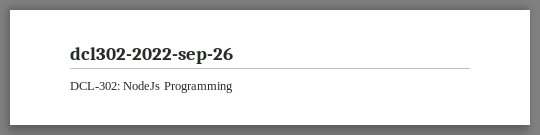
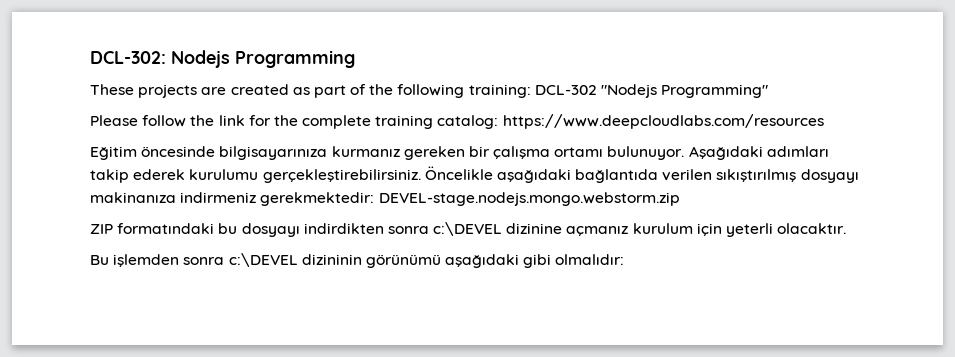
[70,47,233,64] [70,81,233,93] dcl302-2022-sep-26 // DCL-302: NodeJs Programming -> [90,50,355,68] [90,84,769,98] [90,114,824,129] [90,146,829,160] [90,166,859,183] [90,192,680,206] [90,222,847,237] [90,253,625,268] DCL-302: Nodejs Programming // These projects are created as part of the following training: DCL-302 "Nodejs Programming" // Please follow the link for the complete training catalog: https://www.deepcloudlabs.com/resources // Eğitim öncesinde bilgisayarınıza kurmanız gereken bir çalışma ortamı bulunuyor. Aşağıdaki adımları takip ederek kurulumu gerçekleştirebilirsiniz. Öncelikle aşağıdaki bağlantıda verilen sıkıştırılmış dosyayı makinanıza indirmeniz gerekmektedir: DEVEL-stage.nodejs.mongo.webstorm.zip // ZIP formatındaki bu dosyayı indirdikten sonra c:\DEVEL dizinine açmanız kurulum için yeterli olacaktır. // Bu işlemden sonra c:\DEVEL dizininin görünümü aşağıdaki gibi olmalıdır:

